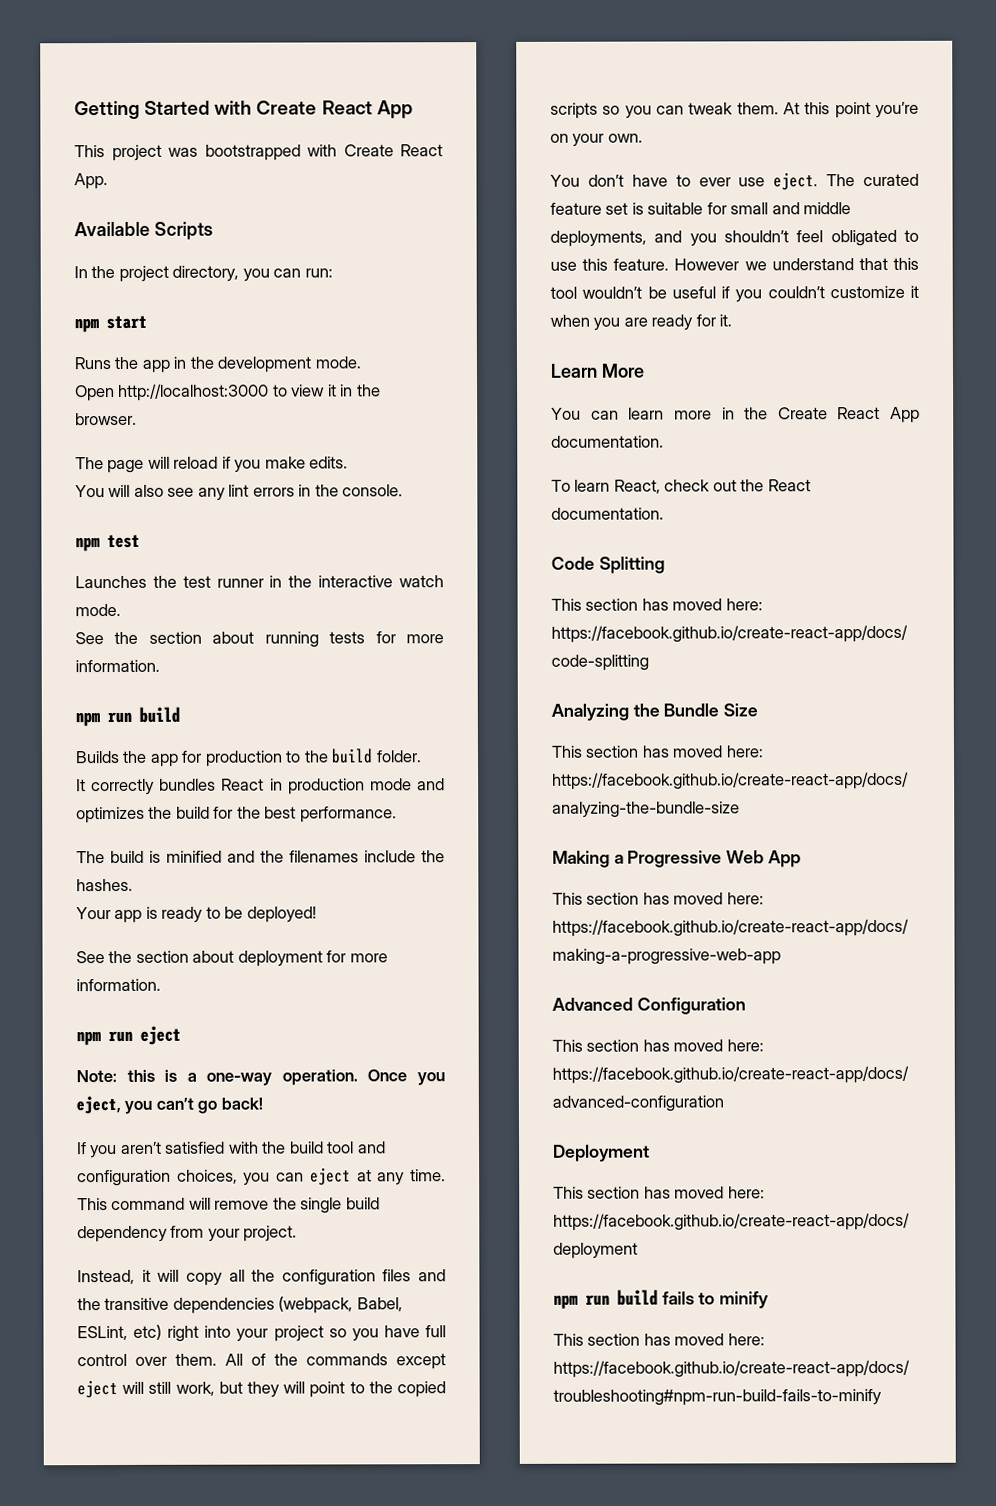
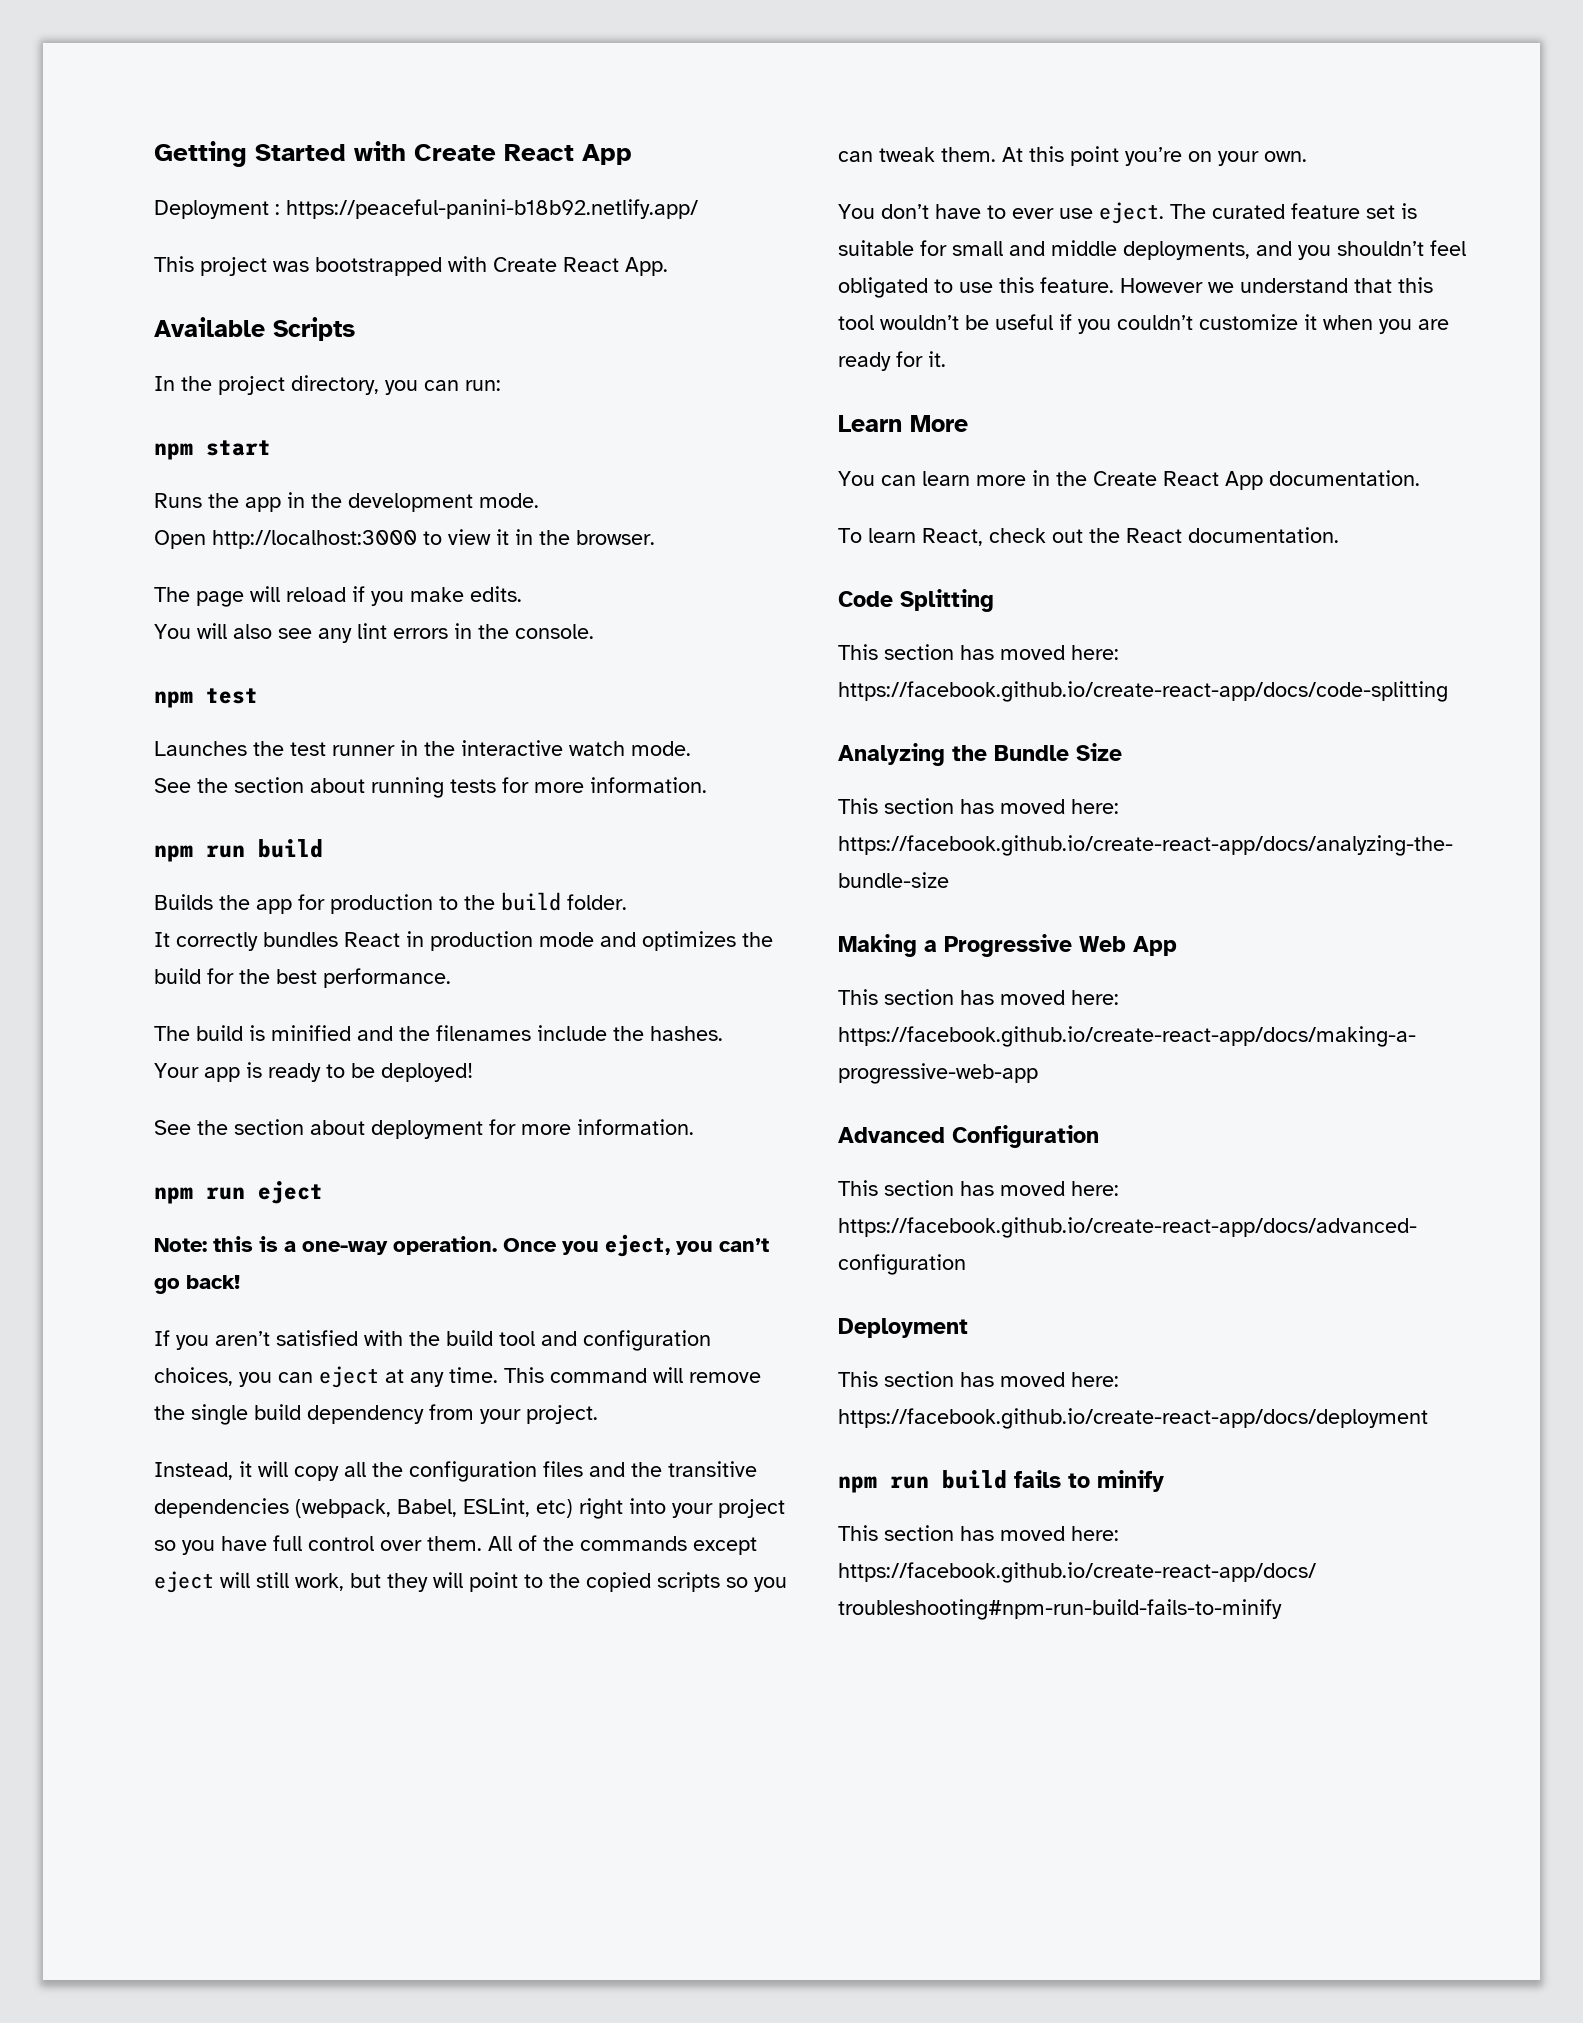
(413, 109) none -> [154,199,698,219] // Deployment : https://peaceful-panini-b18b92.netlify.app/

